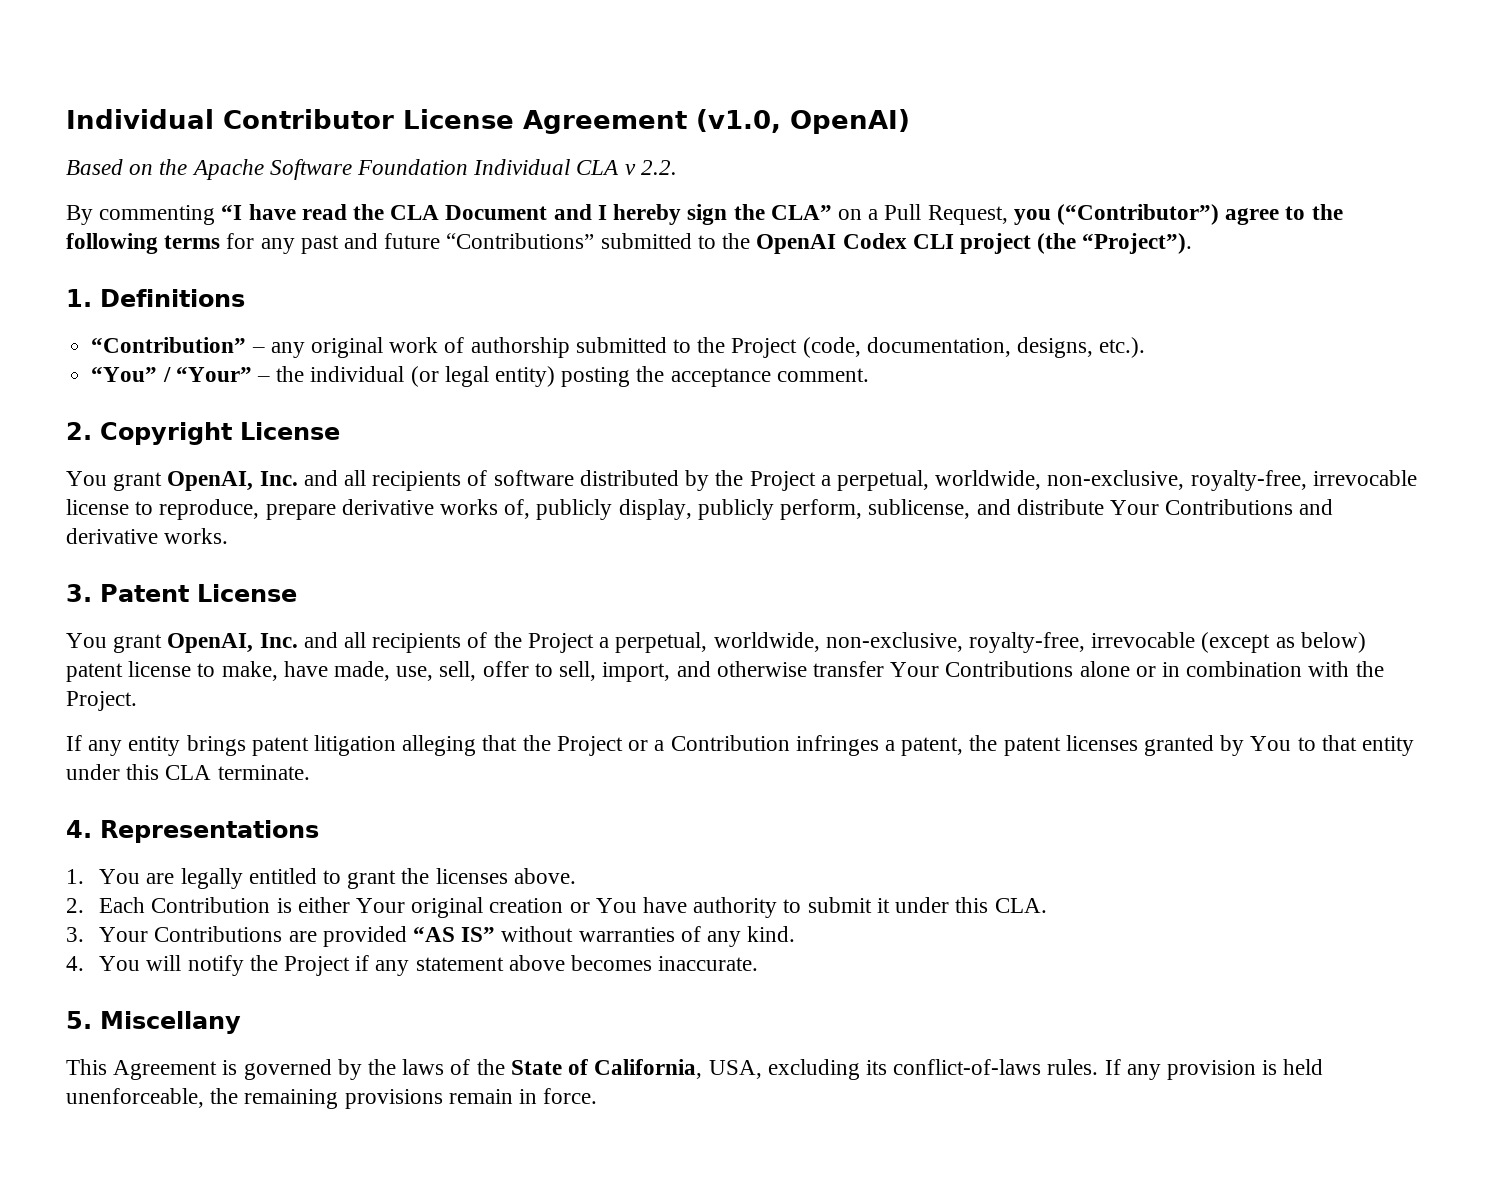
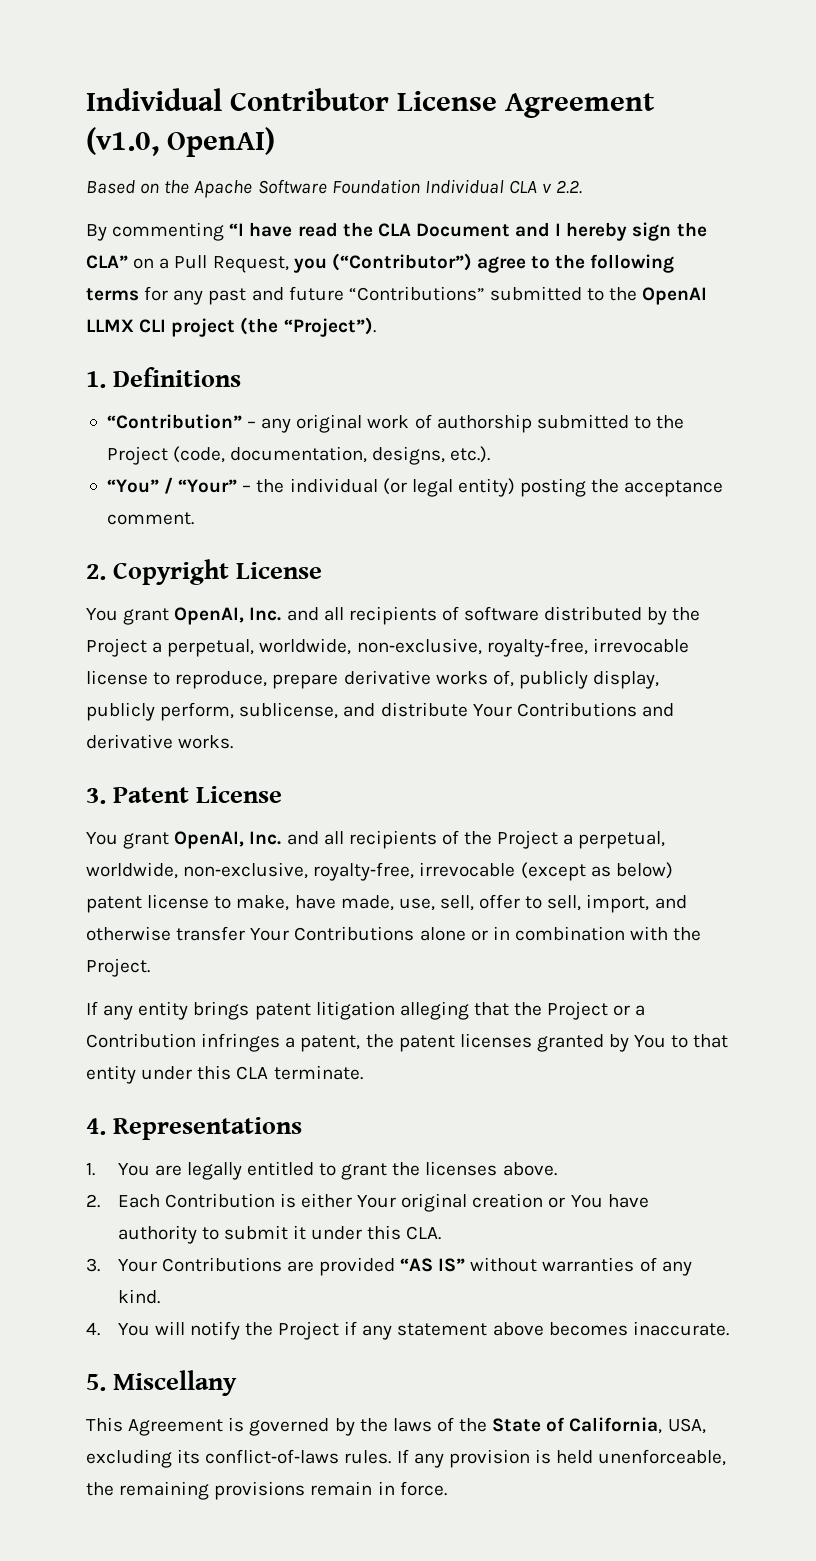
[842,233,907,249] Codex -> [86,319,134,332] LLMX

